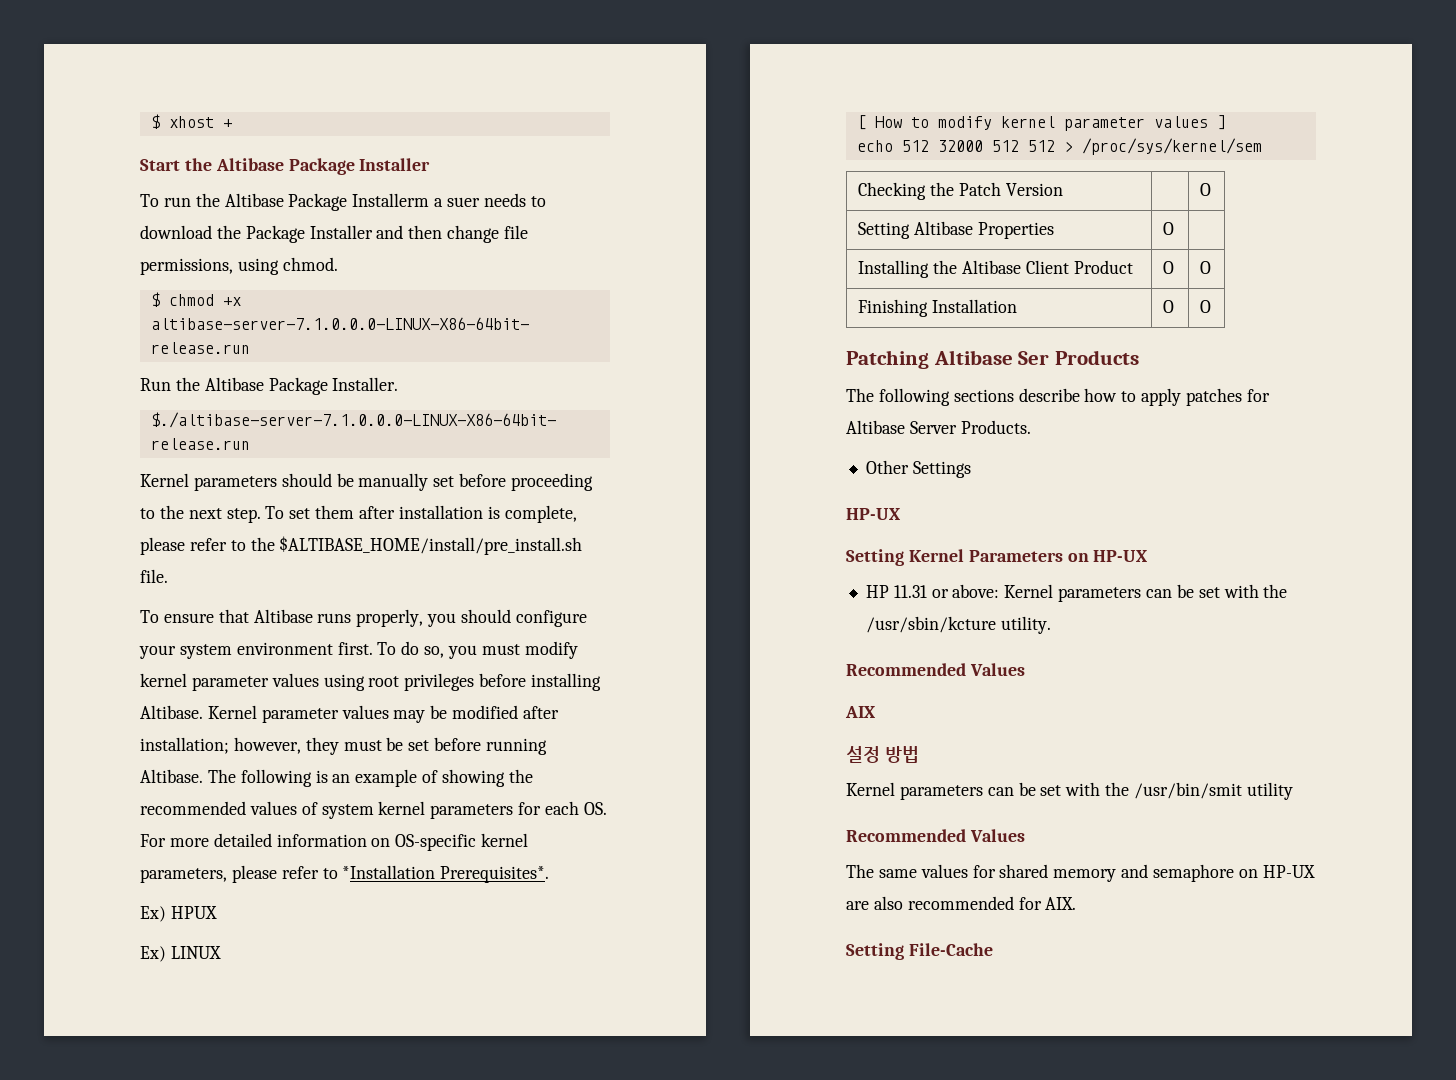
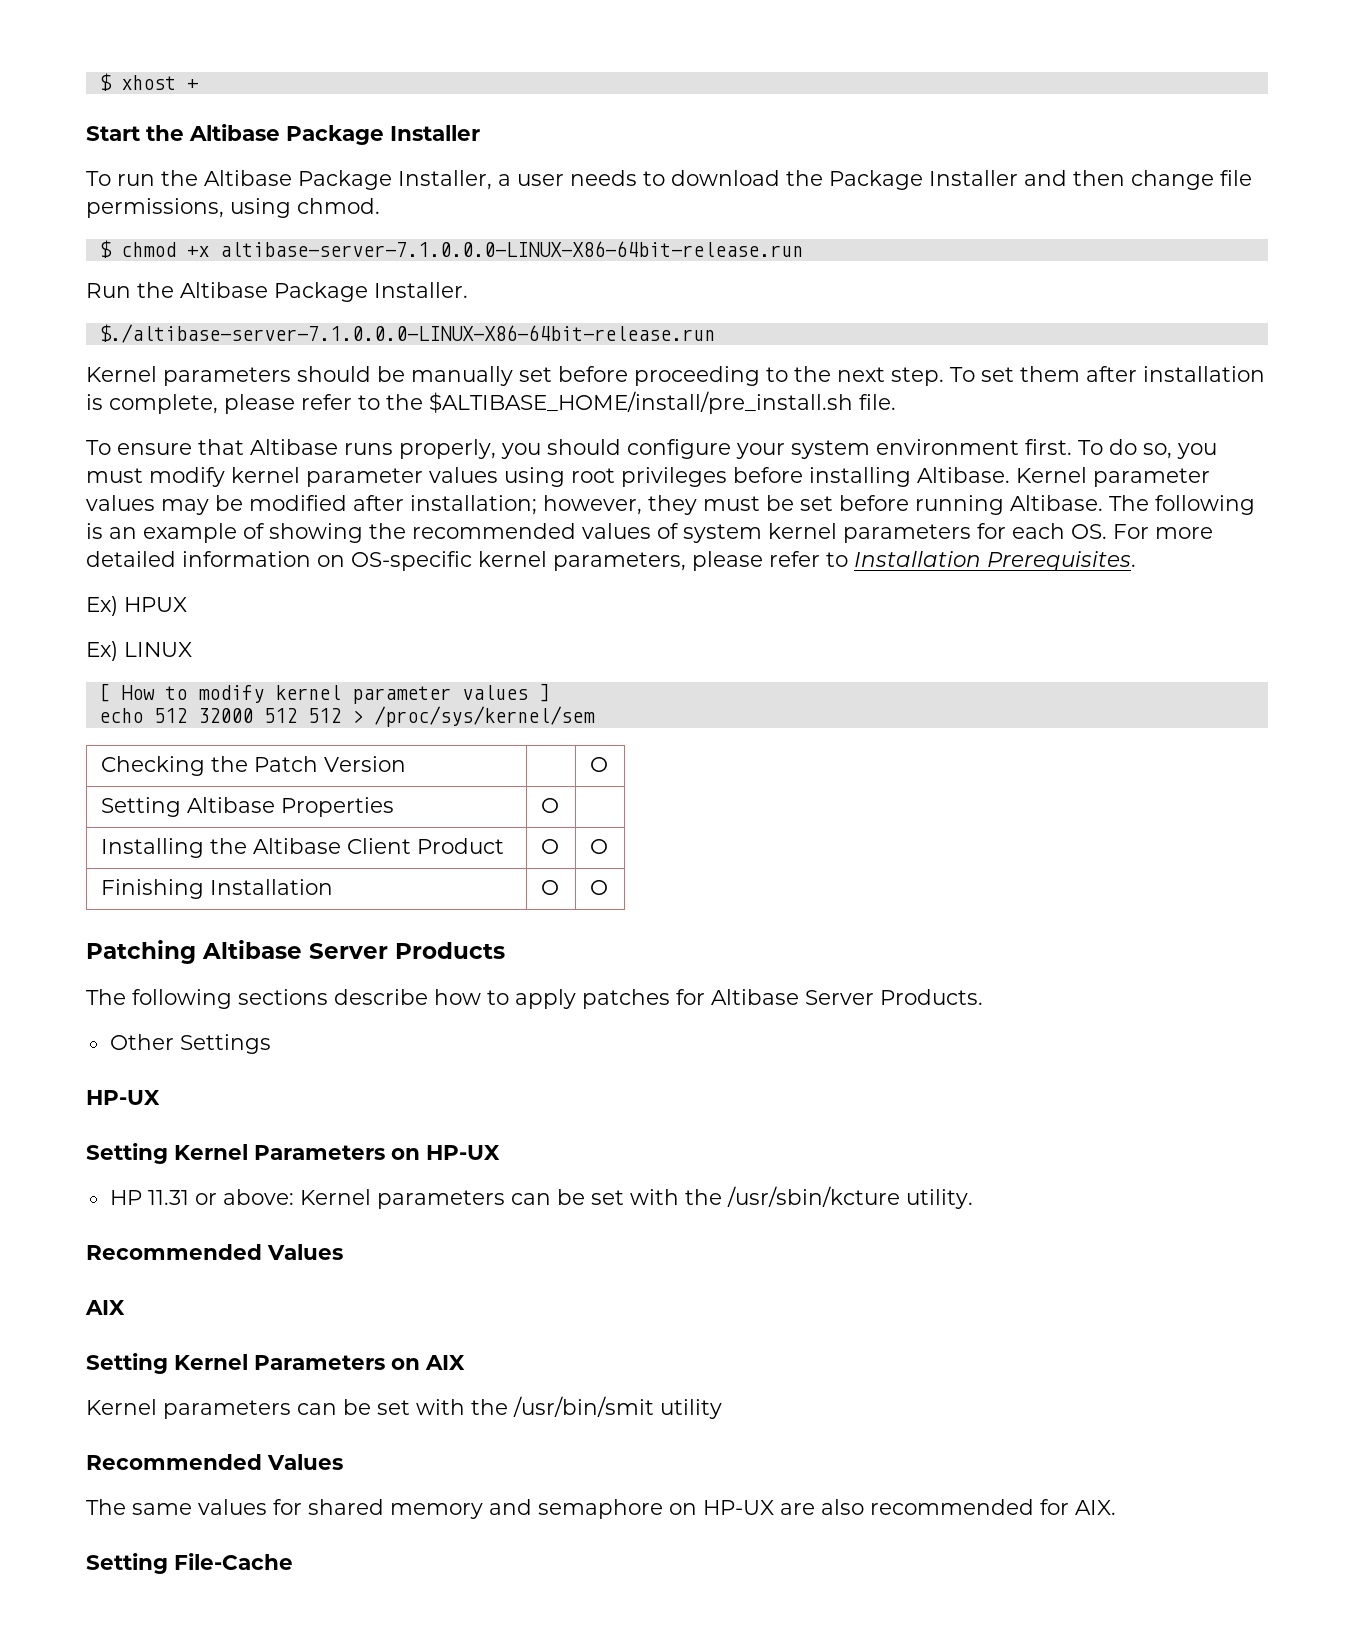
[352,193,481,207] Installerm a suer -> [398,170,564,190] Installer, a user
[342,865,550,883] *Installation Prerequisites*. -> [854,551,1136,571] Installation Prerequisites.
[1018,351,1050,365] Ser -> [309,943,388,959] Server
[846,746,919,763] 설정 방법 -> [86,1353,465,1374] Setting Kernel Parameters on AIX

